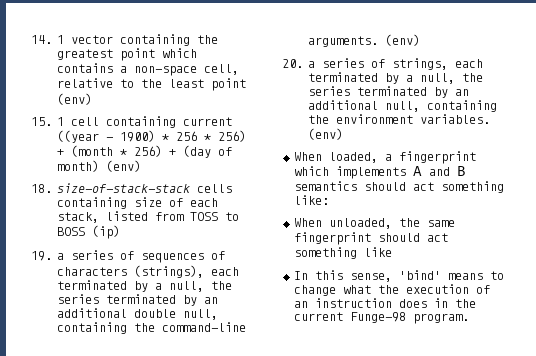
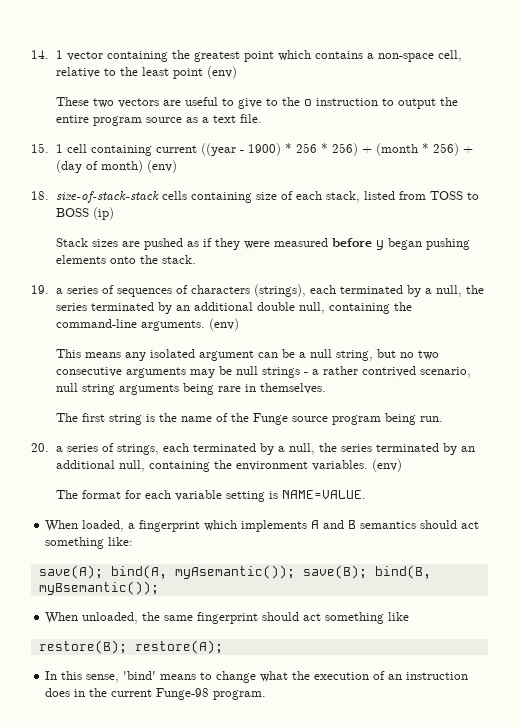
(93, 99) none -> [55,97,458,109] [55,114,262,126] // These two vectors are useful to give to the o instruction to output the entire program source as a text file.
(121, 232) none -> [55,238,470,250] [55,255,196,264] // Stack sizes are pushed as if they were measured before y began pushing elements onto the stack.
(421, 40) none -> [55,349,439,361] [55,366,471,378] [55,383,326,395] [55,413,443,425] // This means any isolated argument can be a null string, but no two consecutive arguments may be null strings - a rather contrived scenario, null string arguments being rare in themselves. // The first string is the name of the Funge source program being run.
(344, 134) none -> [55,490,366,502] // The format for each variable setting is NAME=VALUE.
(329, 200) none -> [38,565,431,579] [38,581,159,595] // save(A); bind(A, myAsemantic()); save(B); bind(B, myBsemantic());
(392, 252) none -> [38,640,223,654] // restore(B); restore(A);

